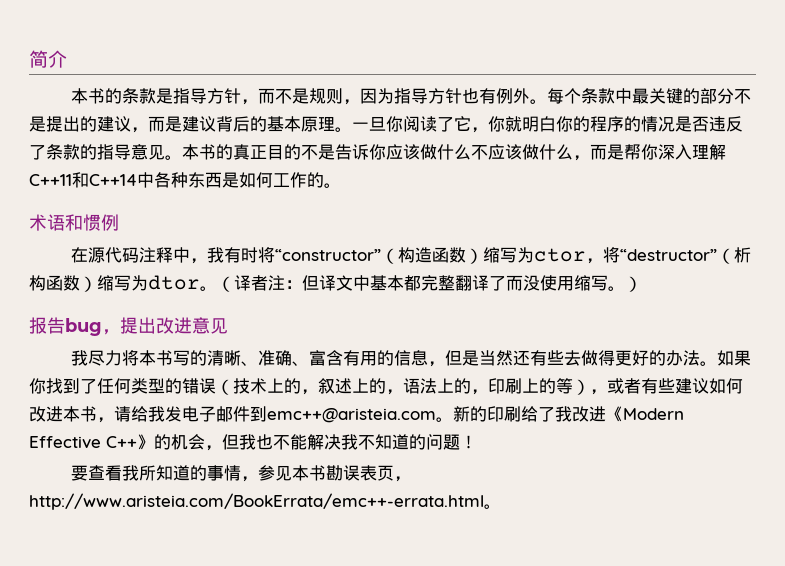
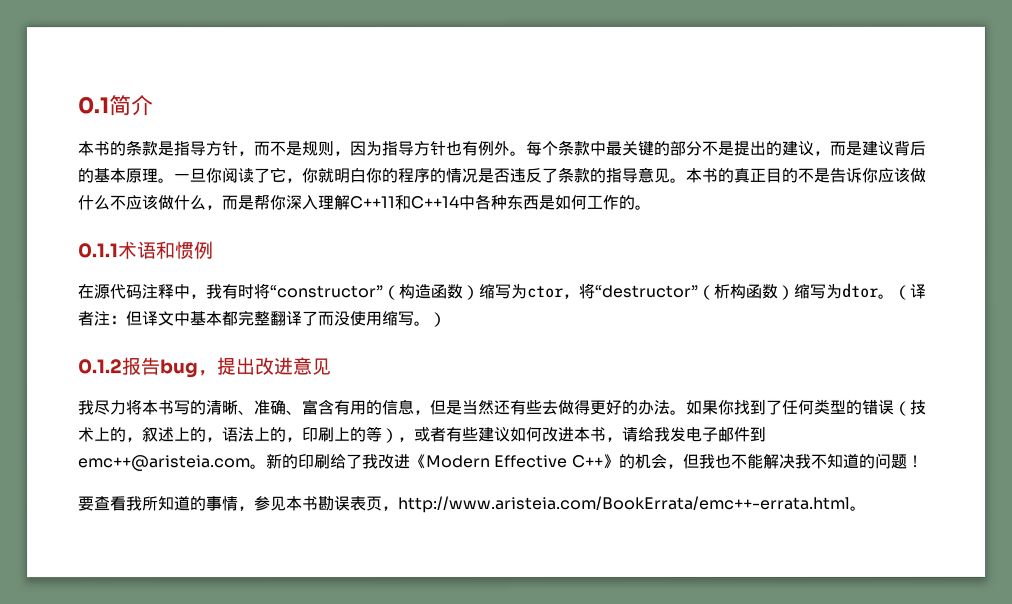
(29, 59) none -> [77,96,109,115] 0.1
(341, 185) none -> [77,243,118,259] 0.1.1
(642, 284) none -> [78,359,123,375] 0.1.2

